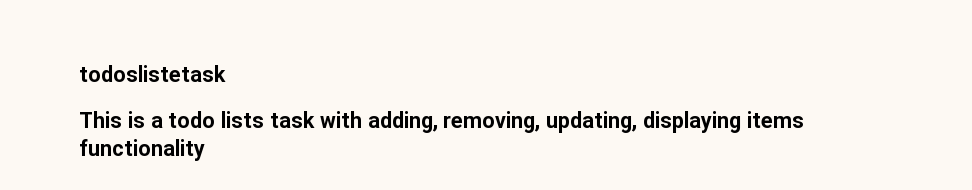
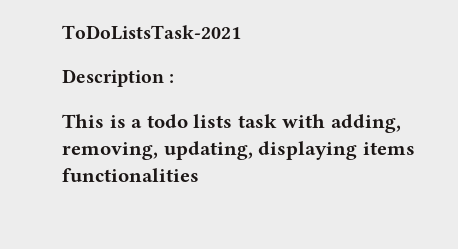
[79,65,226,82] todoslistetask -> [62,25,241,40] [62,69,175,87] ToDoListsTask-2021 // Description :
[79,139,205,161] functionality -> [62,168,199,182] functionalities

